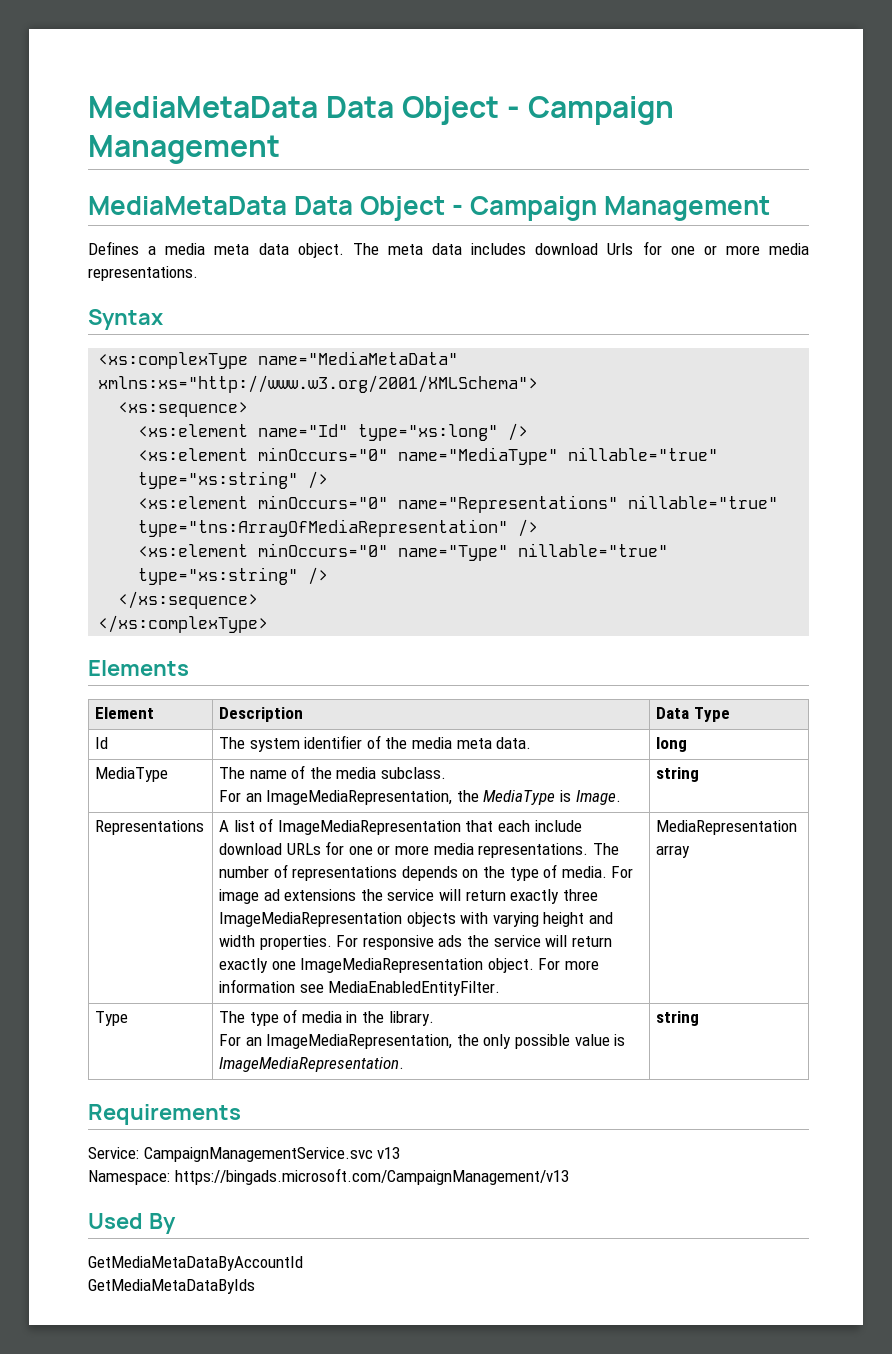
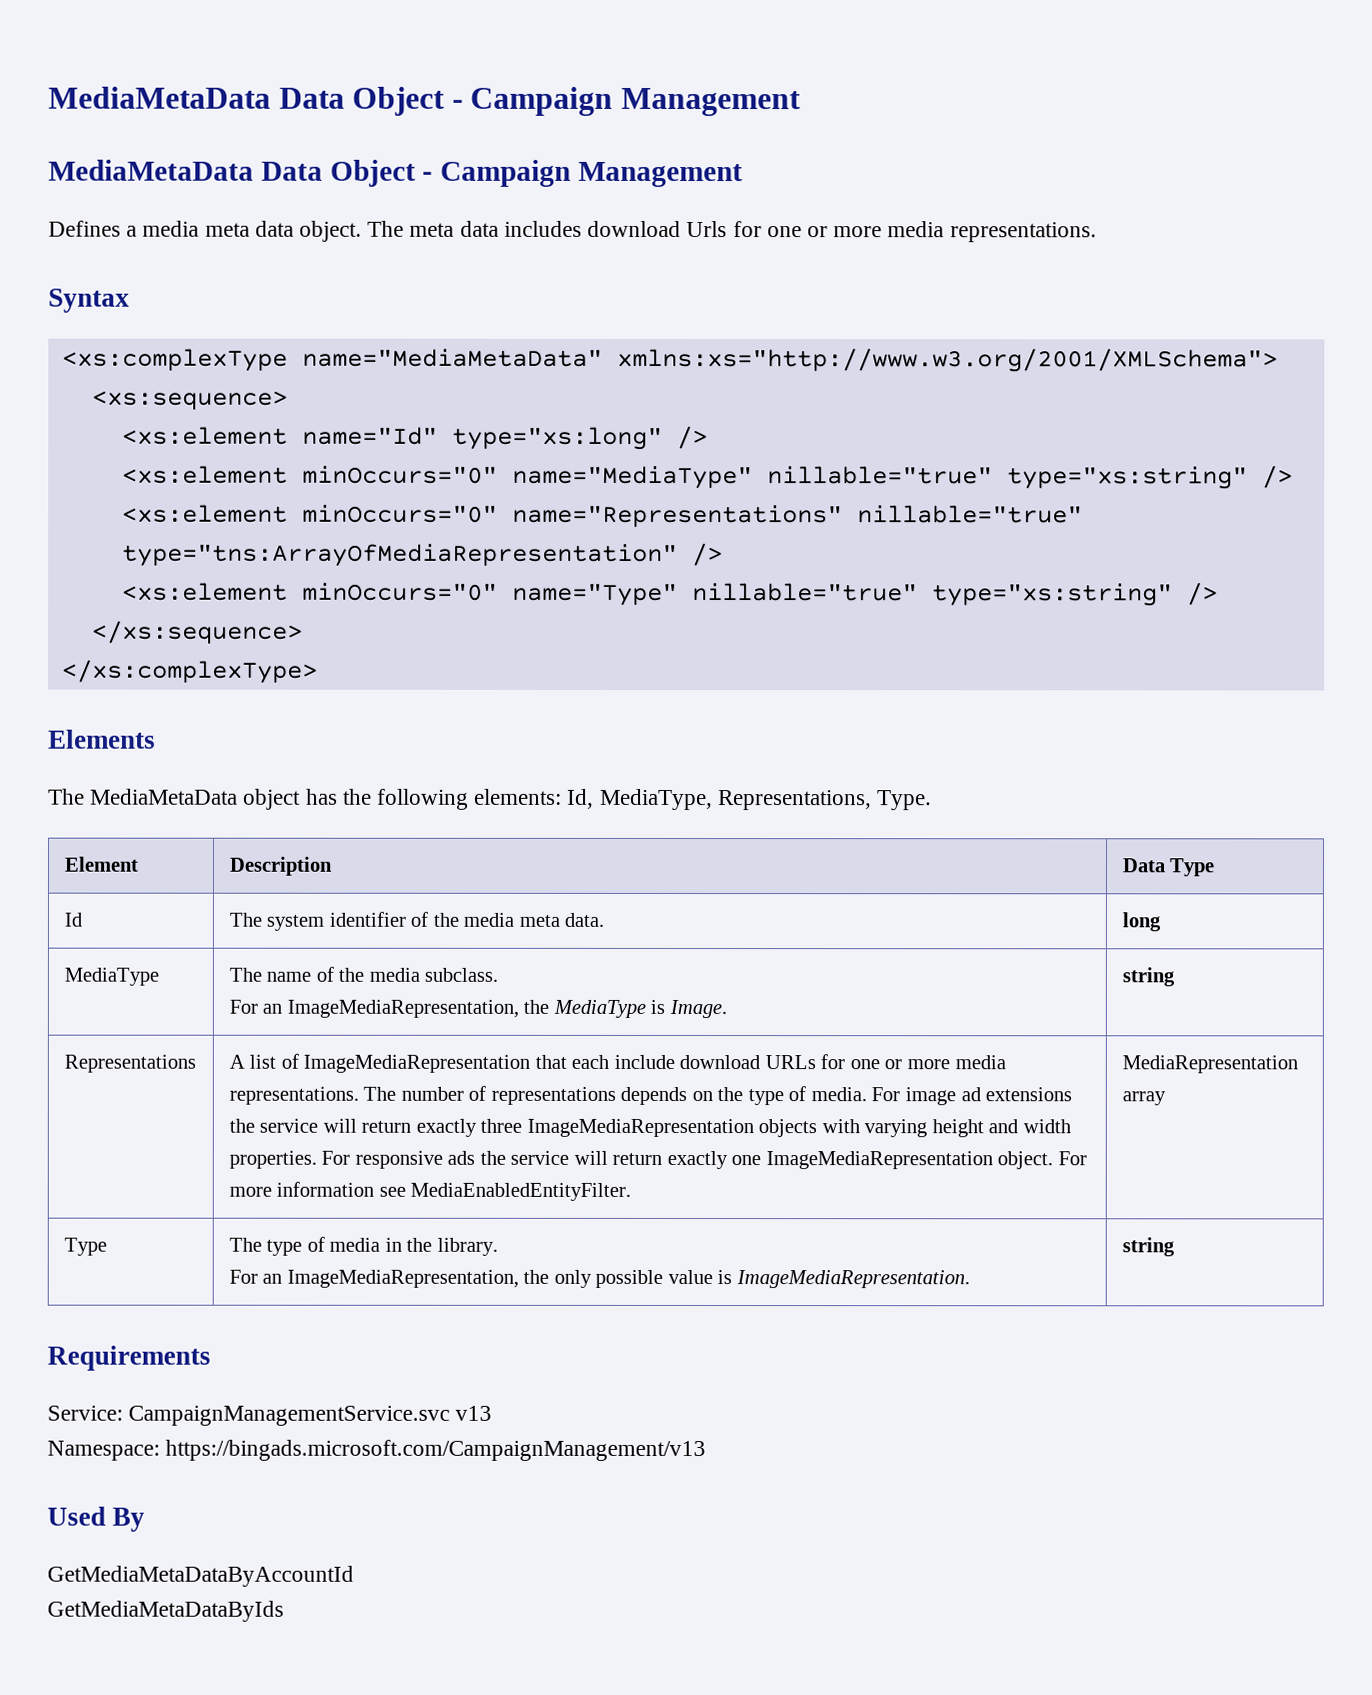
(189, 668) none -> [48,788,933,811] // The MediaMetaData object has the following elements: Id, MediaType, Representations, Type.

